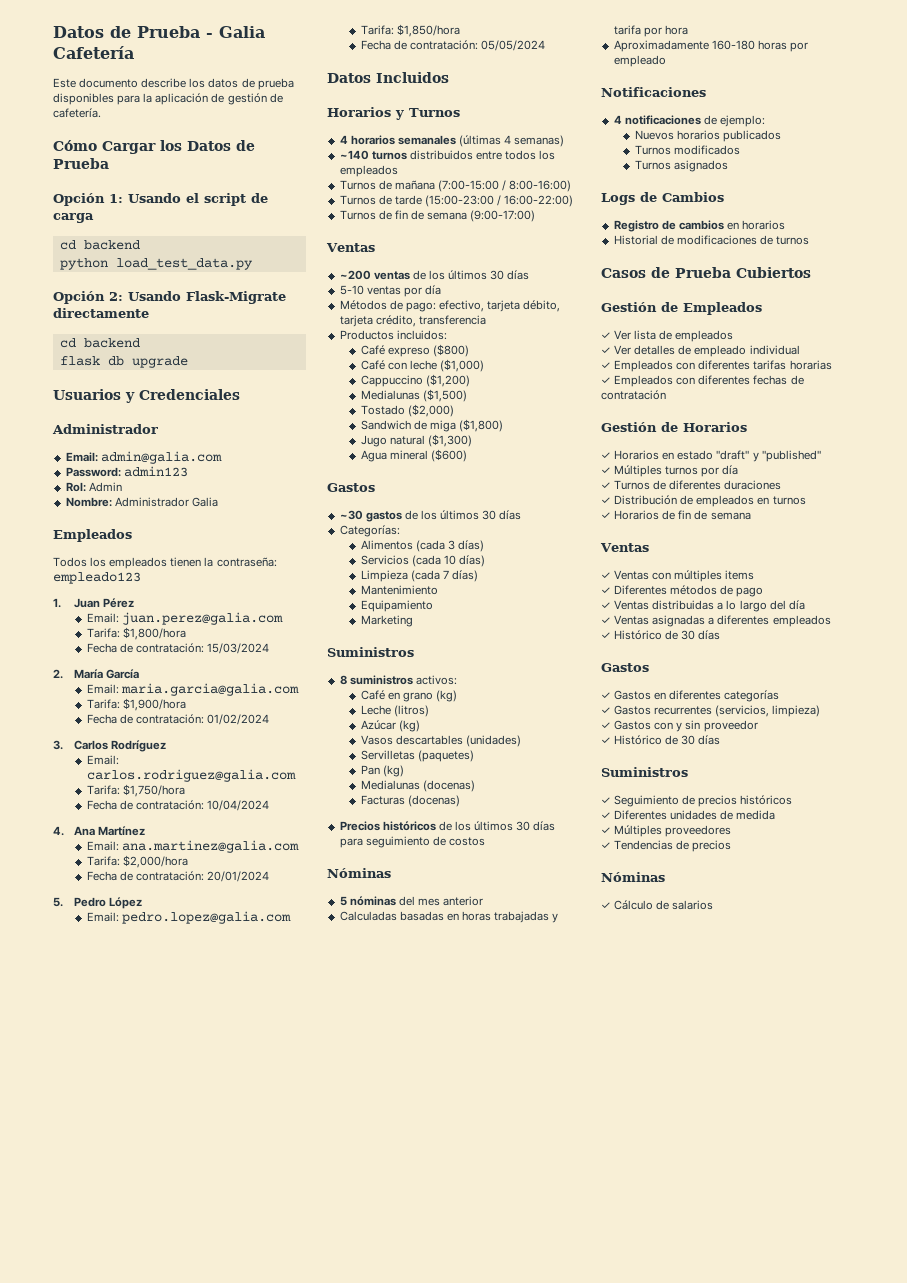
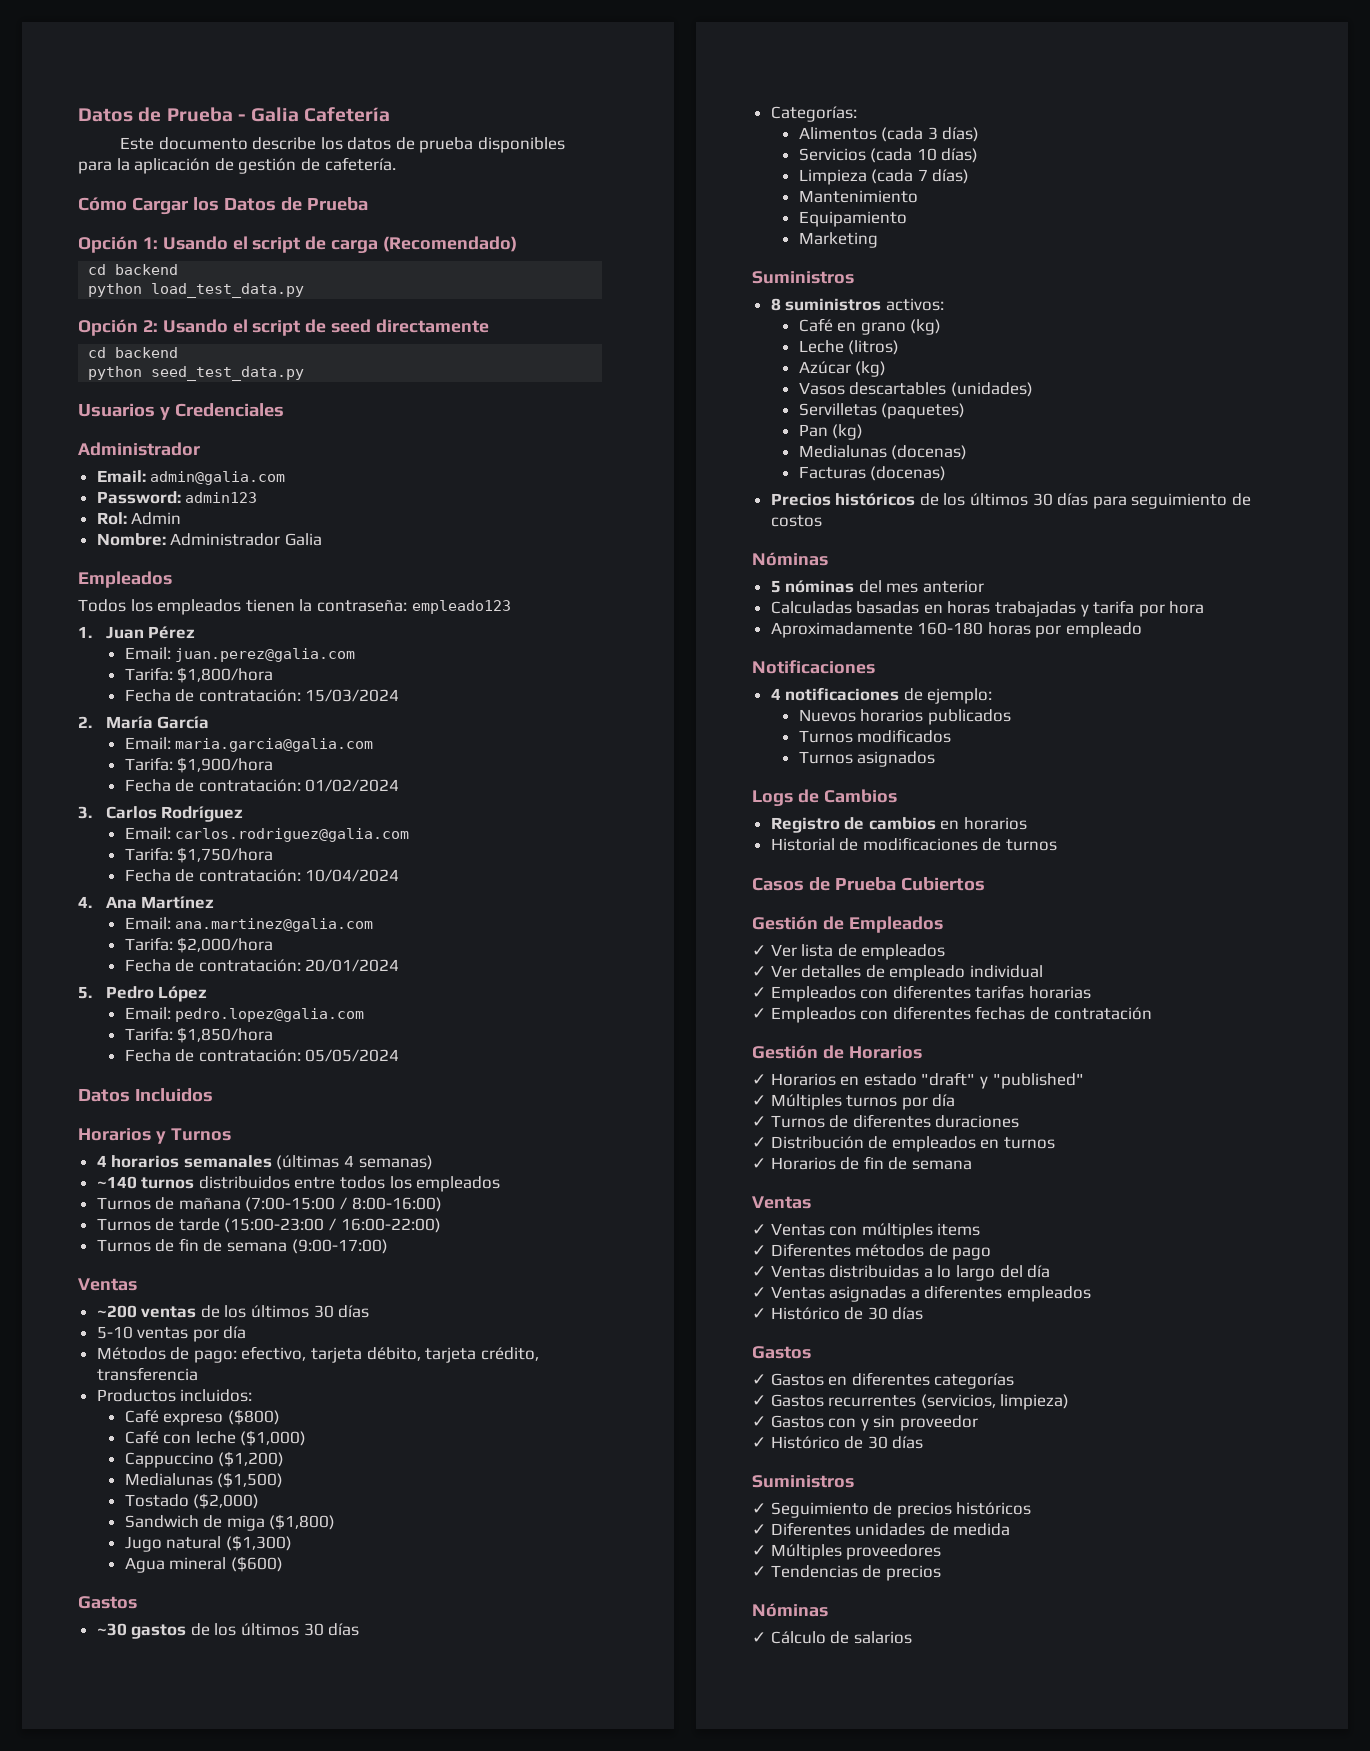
(94, 218) none -> [383,236,518,252] (Recomendado)
[186,291,286,304] Flask-Migrate -> [232,319,372,336] el script de seed
[59,356,188,368] flask db upgrade -> [88,366,305,381] python seed_test_data.py

